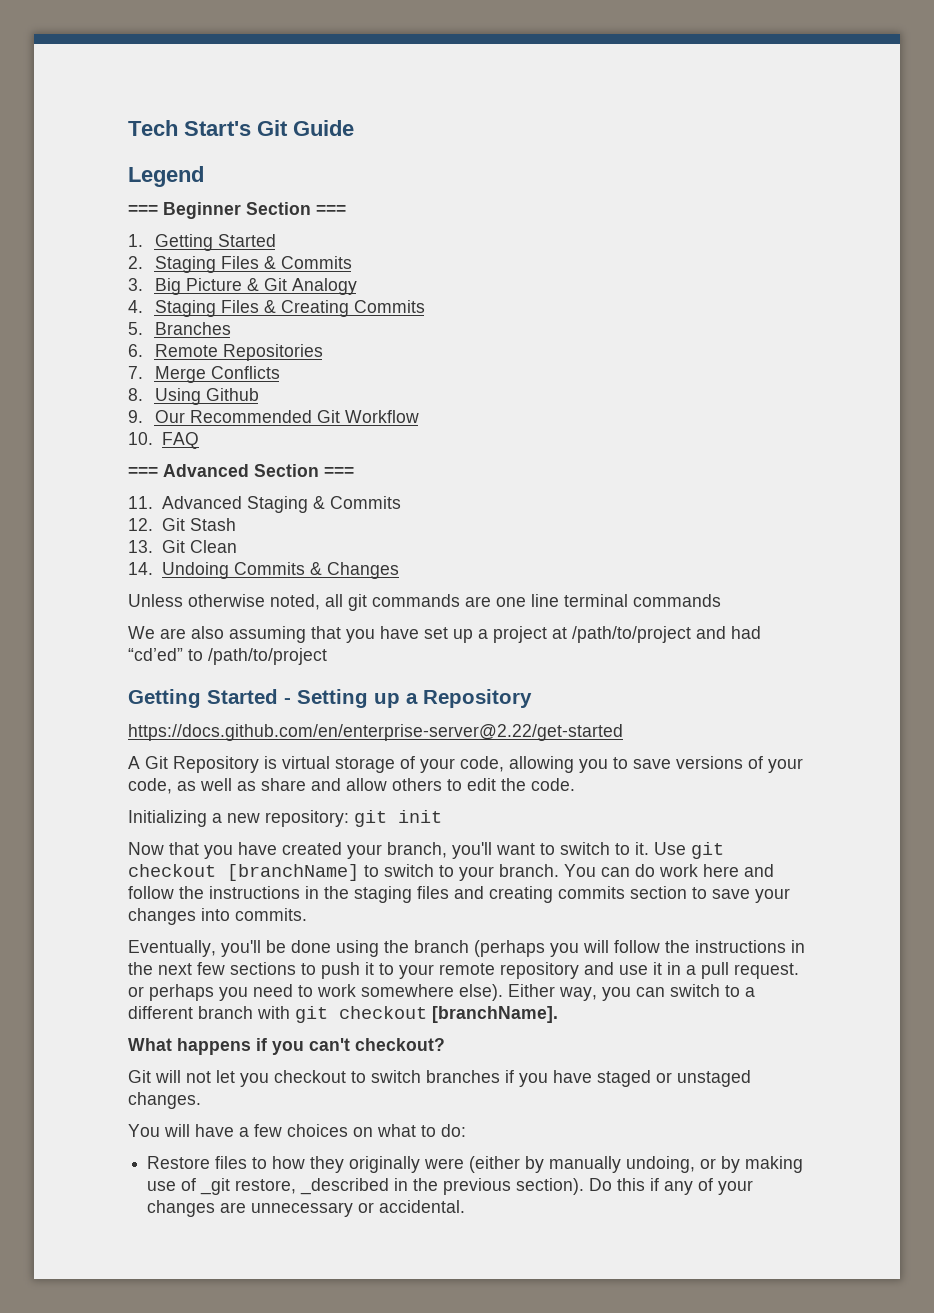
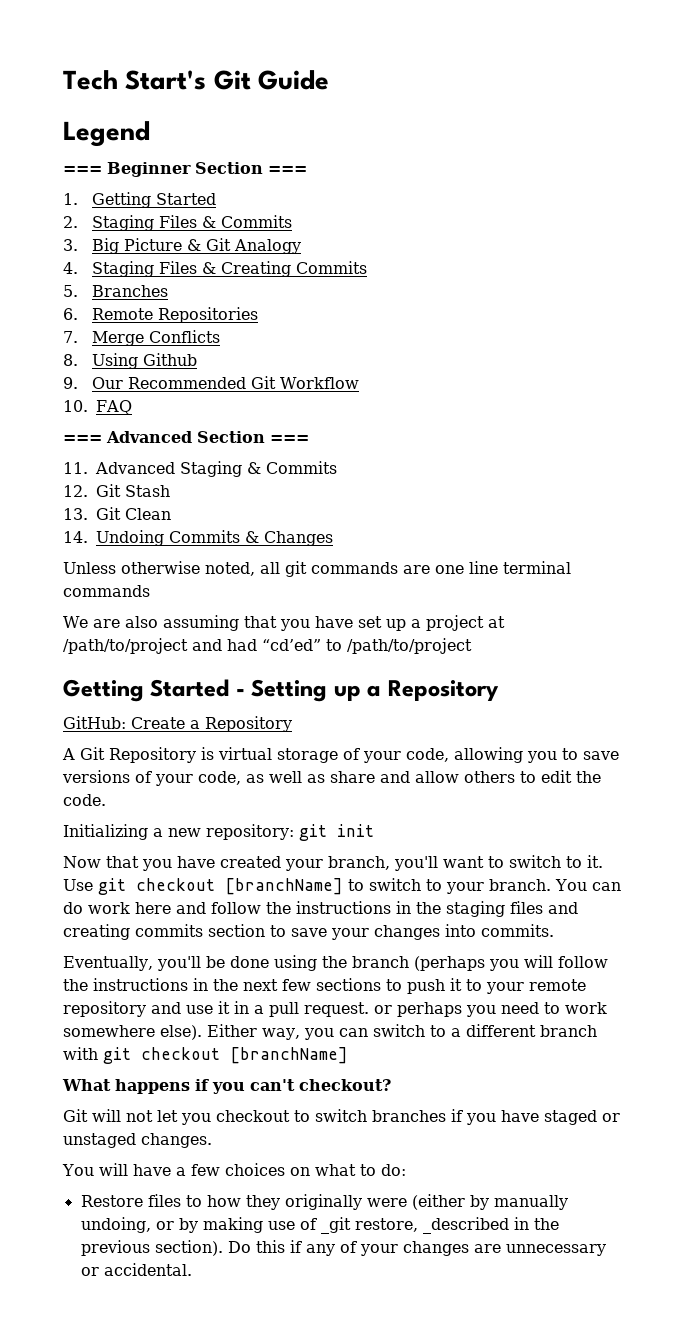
[128,724,623,741] https://docs.github.com/en/enterprise-server@2.22/get-started -> [63,716,292,732] GitHub: Create a Repository
[432,1006,558,1023] [branchName]. -> [230,1047,348,1064] [branchName]

